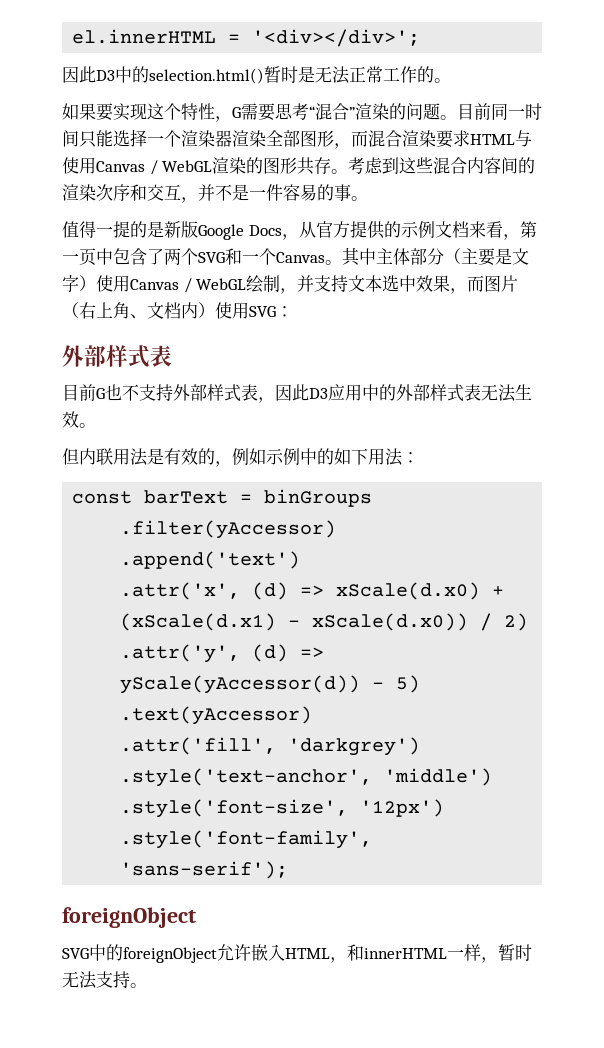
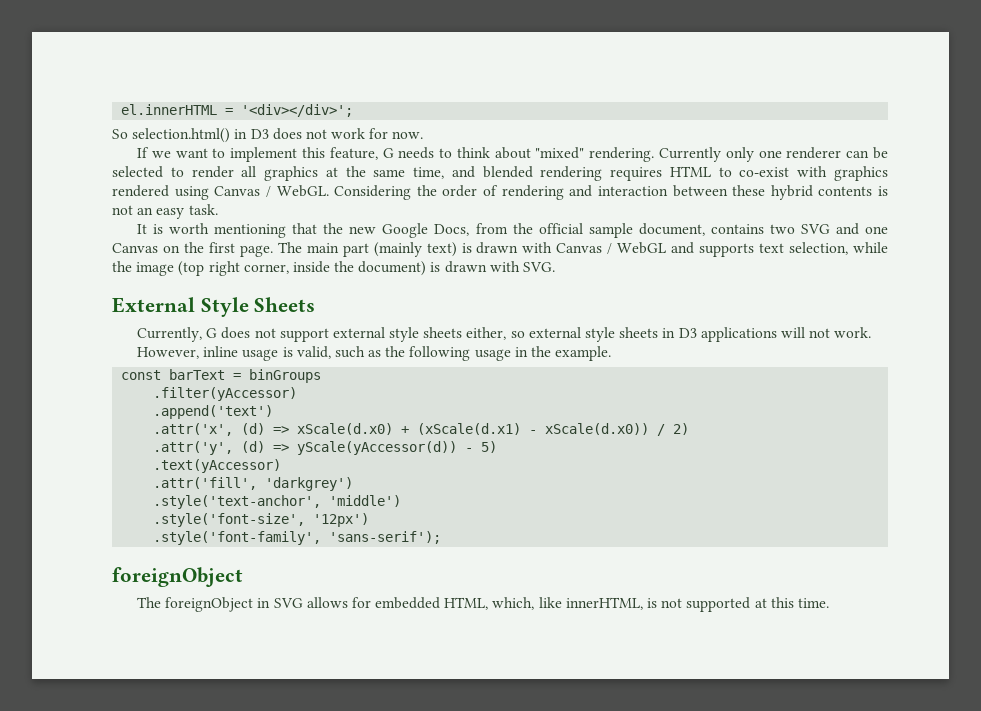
[62,66,451,84] [62,103,542,122] [62,129,532,149] [62,157,536,175] [62,184,368,203] [62,221,537,240] [62,247,529,266] [62,275,519,294] [62,302,293,319] [62,345,172,368] [62,384,532,403] [62,411,96,428] [62,448,419,467] 因此D3中的selection.html()暂时是无法正常工作的。 // 如果要实现这个特性，G需要思考“混合”渲染的问题。目前同一时间只能选择一个渲染器渲染全部图形，而混合渲染要求HTML与使用Canvas / WebGL渲染的图形共存。考虑到这些混合内容间的渲染次序和交互，并不是一件容易的事。 // 值得一提的是新版Google Docs，从官方提供的示例文档来看，第一页中包含了两个SVG和一个Canvas。其中主体部分（主要是文字）使用Canvas / WebGL绘制，并支持文本选中效果，而图片（右上角、文档内）使用SVG： // 外部样式表 // 目前G也不支持外部样式表，因此D3应用中的外部样式表无法生效。 // 但内联用法是有效的，例如示例中的如下用法： -> [112,128,424,143] [136,147,889,162] [112,166,888,181] [112,185,888,200] [112,204,218,219] [136,223,889,238] [112,242,889,257] [112,261,556,276] [112,297,316,317] [136,327,872,342] [136,346,612,361] So selection.html() in D3 does not work for now. // If we want to implement this feature, G needs to think about "mixed" rendering. Currently only one renderer can be selected to render all graphics at the same time, and blended rendering requires HTML to co-exist with graphics rendered using Canvas / WebGL. Considering the order of rendering and interaction between these hybrid contents is not an easy task. // It is worth mentioning that the new Google Docs, from the official sample document, contains two SVG and one Canvas on the first page. The main part (mainly text) is drawn with Canvas / WebGL and supports text selection, while the image (top right corner, inside the document) is drawn with SVG. // External Style Sheets // Currently, G does not support external style sheets either, so external style sheets in D3 applications will not work. // However, inline usage is valid, such as the following usage in the example.
[62,944,532,963] [62,971,147,989] SVG中的foreignObject允许嵌入HTML，和innerHTML一样，暂时无法支持。 -> [136,597,829,612] The foreignObject in SVG allows for embedded HTML, which, like innerHTML, is not supported at this time.

